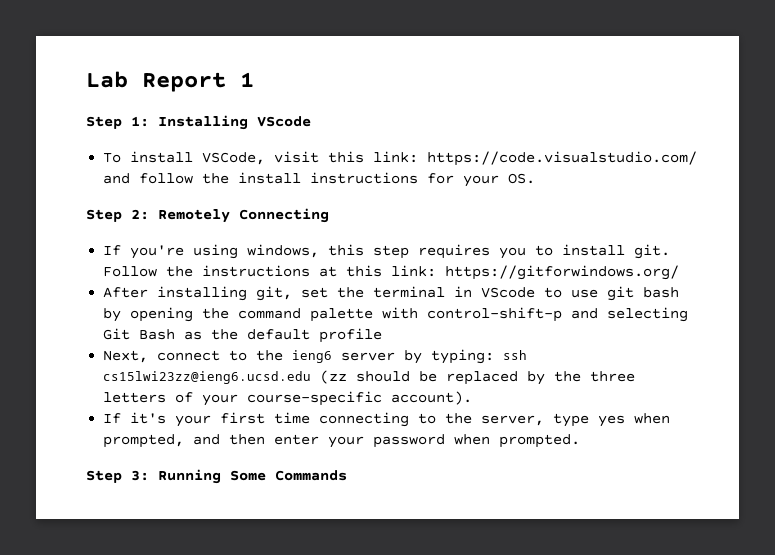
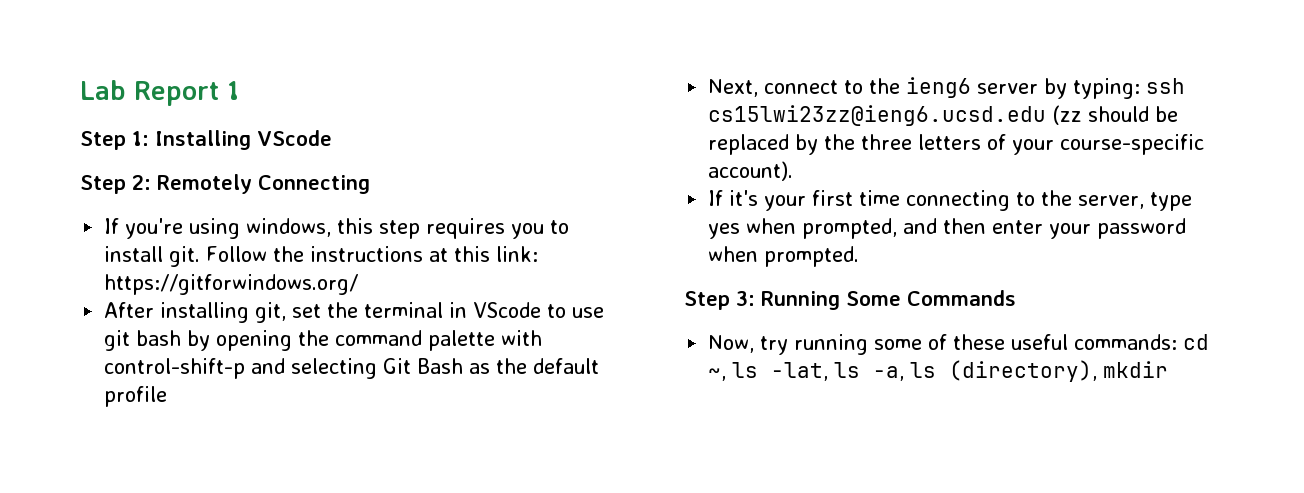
[103,151,698,166] [103,172,536,187] // To install VSCode, visit this link: https://code.visualstudio.com/ and follow the install instructions for your OS. -> (332, 138) none
(347, 475) none -> [708,334,1210,355] [708,360,1169,382] // Now, try running some of these useful commands: cd ~, ls -lat, ls -a, ls (directory), mkdir

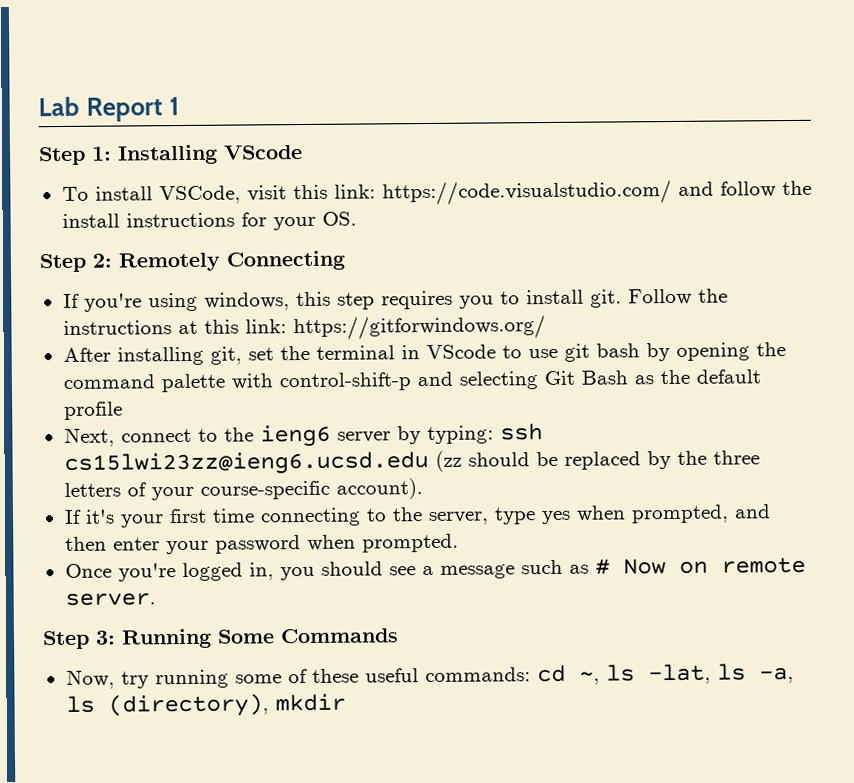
(332, 138) none -> [61,179,812,206] [61,211,357,231] // To install VSCode, visit this link: https://code.visualstudio.com/ and follow the install instructions for your OS.
(860, 256) none -> [64,556,806,582] [64,592,156,606] // Once you're logged in, you should see a message such as # Now on remote server.

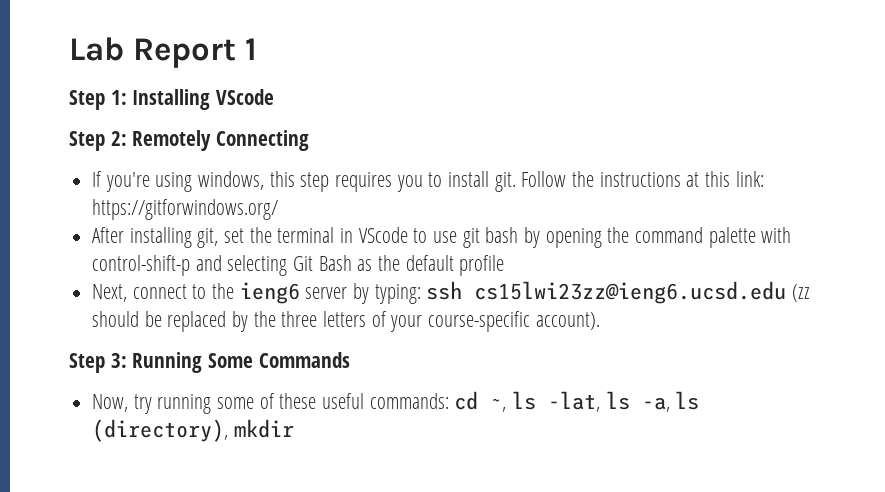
[61,179,812,206] [61,211,357,231] // To install VSCode, visit this link: https://code.visualstudio.com/ and follow the install instructions for your OS. -> (275, 97) none
[63,504,771,528] [64,533,459,555] [64,556,806,582] [64,592,156,606] // If it's your first time connecting to the server, type yes when prompted, and then enter your password when prompted. // Once you're logged in, you should see a message such as # Now on remote server. -> (600, 321) none

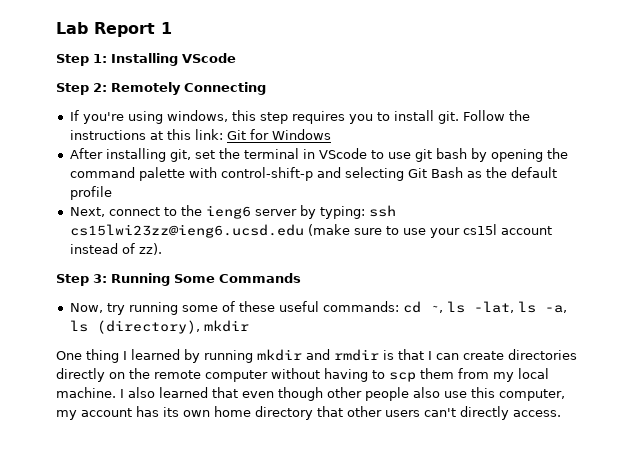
[92,199,279,220] https://gitforwindows.org/ -> [226,129,331,140] Git for Windows
[792,284,811,302] [92,311,600,332] (zz should be replaced by the three letters of your course-specific account). -> [307,224,552,238] [69,243,162,255] (make sure to use your cs15l account instead of zz).
(294, 428) none -> [56,349,577,363] [56,368,549,382] [56,387,565,401] [56,406,561,420] // One thing I learned by running mkdir and rmdir is that I can create directories directly on the remote computer without having to scp them from my local machine. I also learned that even though other people also use this computer, my account has its own home directory that other users can't directly access.

